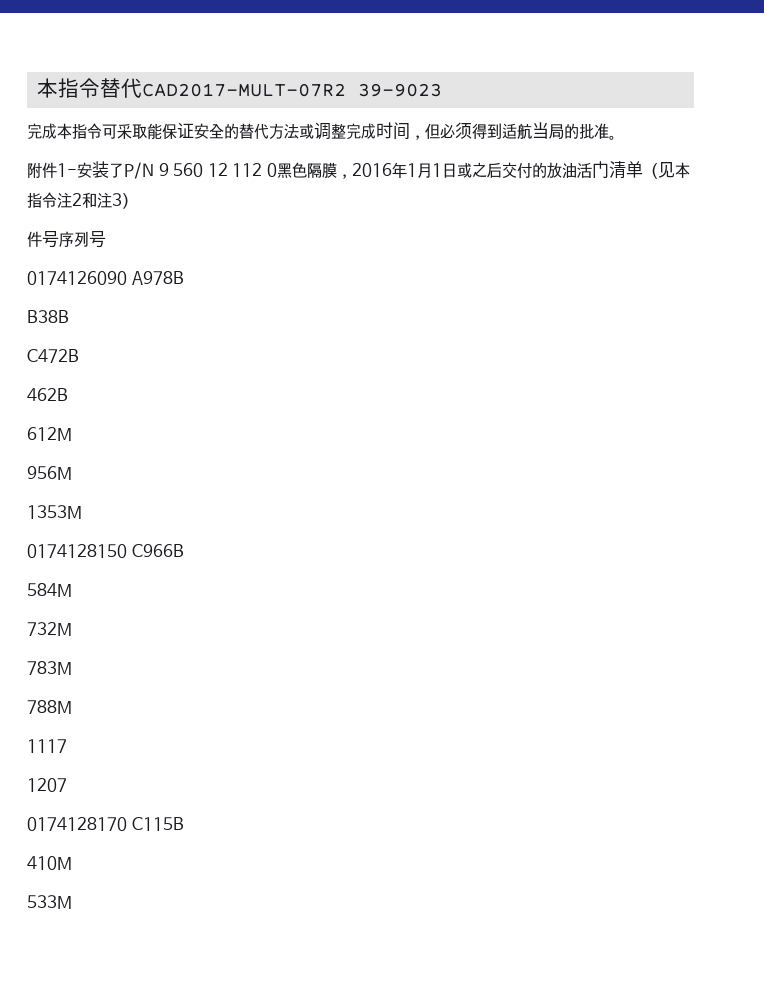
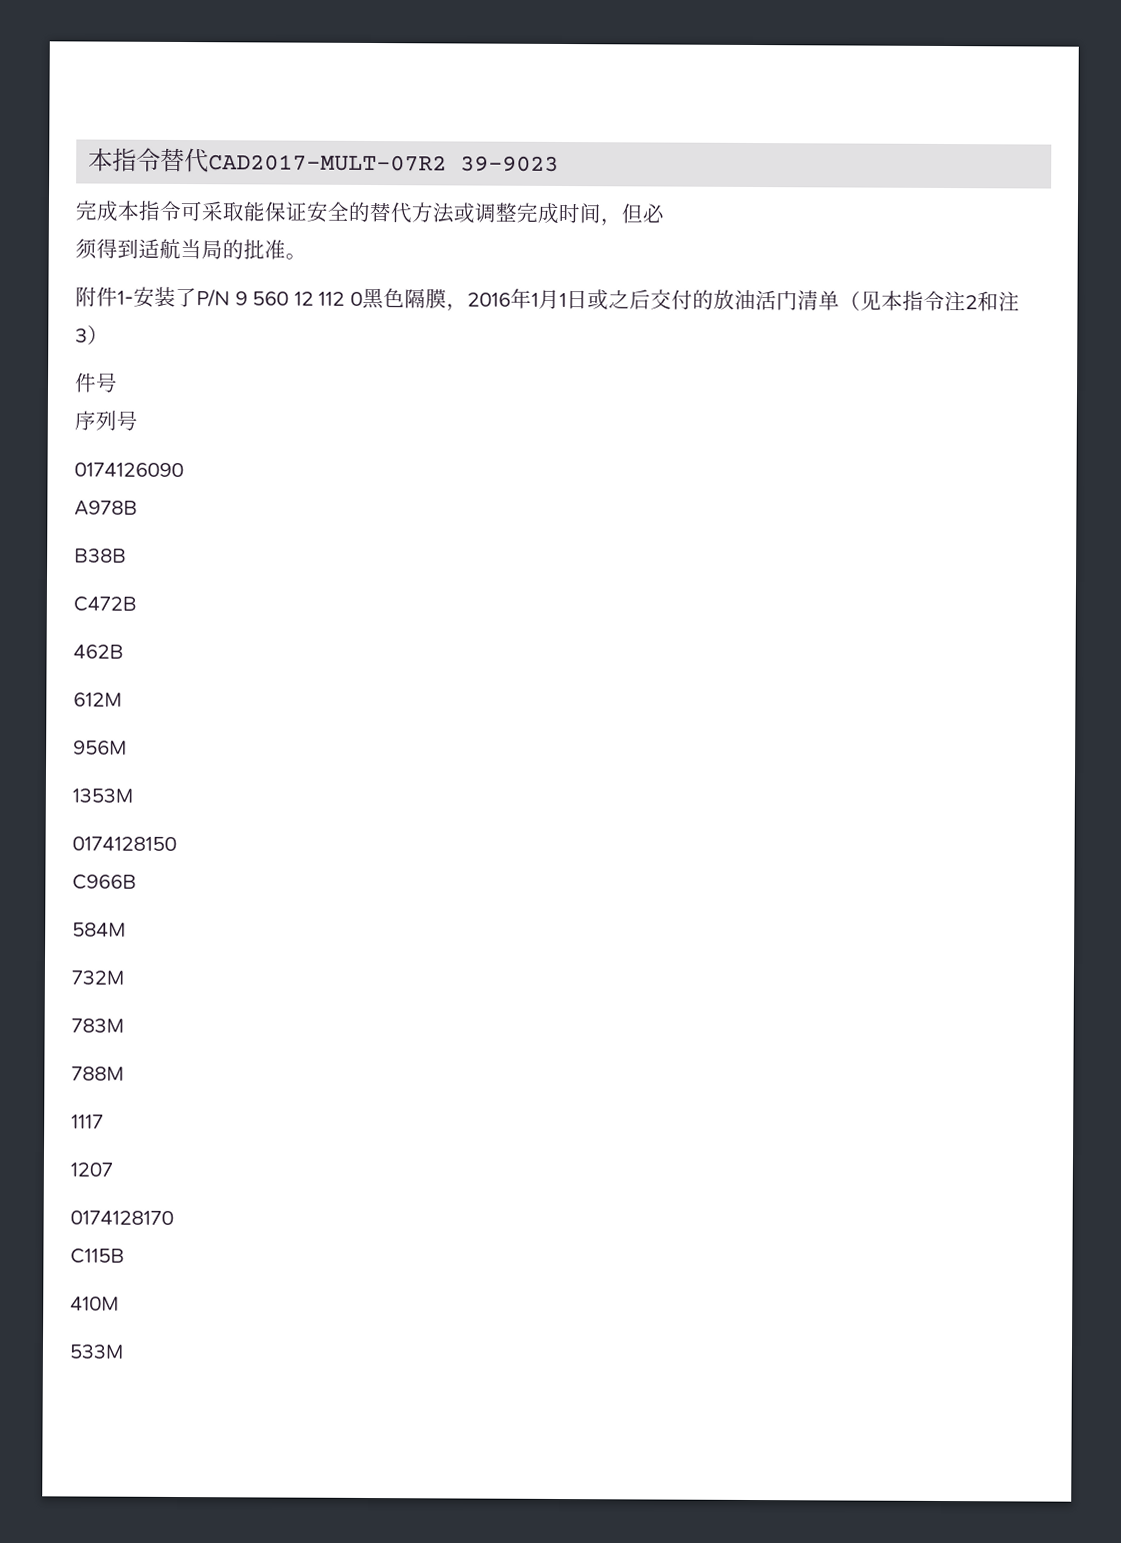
(455, 131) none -> (665, 213) //
(59, 239) none -> (118, 382) //
(127, 278) none -> (184, 470) //
(127, 551) none -> (177, 843) //
(127, 824) none -> (174, 1217) //

